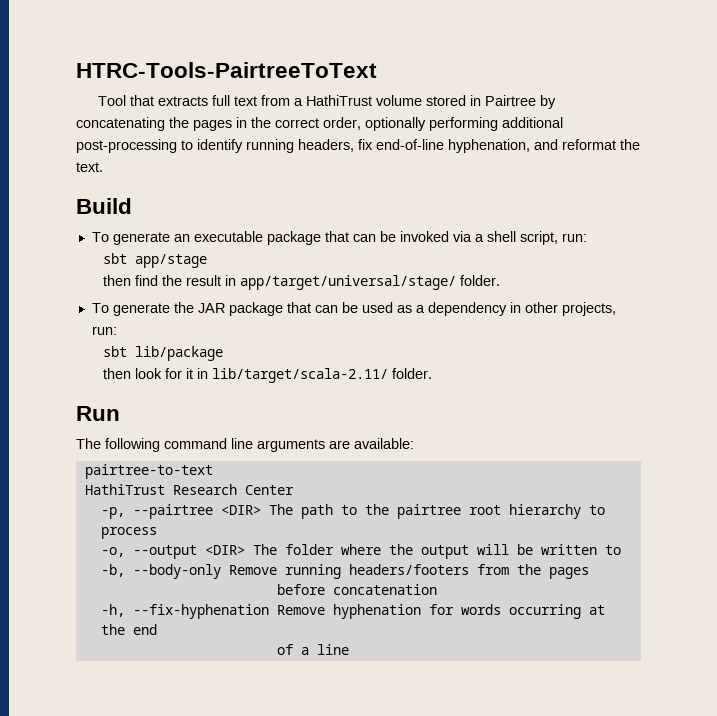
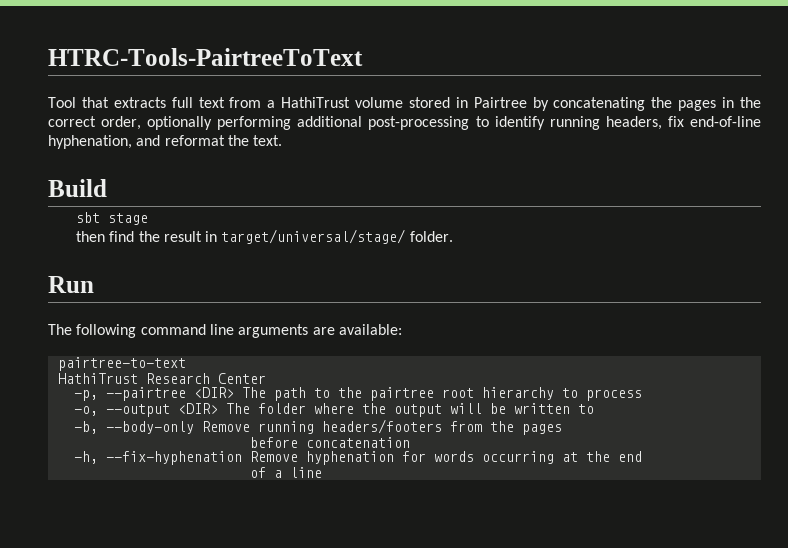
[91,231,587,245] [103,253,208,268] // To generate an executable package that can be invoked via a shell script, run: // sbt app/stage -> [75,212,148,225] // sbt stage
[240,275,501,290] [91,302,616,316] [91,326,117,335] [103,346,224,361] [103,368,389,383] app/target/universal/stage/ folder. // To generate the JAR package that can be used as a dependency in other projects, run: // sbt lib/package // then look for it in lib/target/scala-2.11/ -> [221,229,406,244] target/universal/stage/

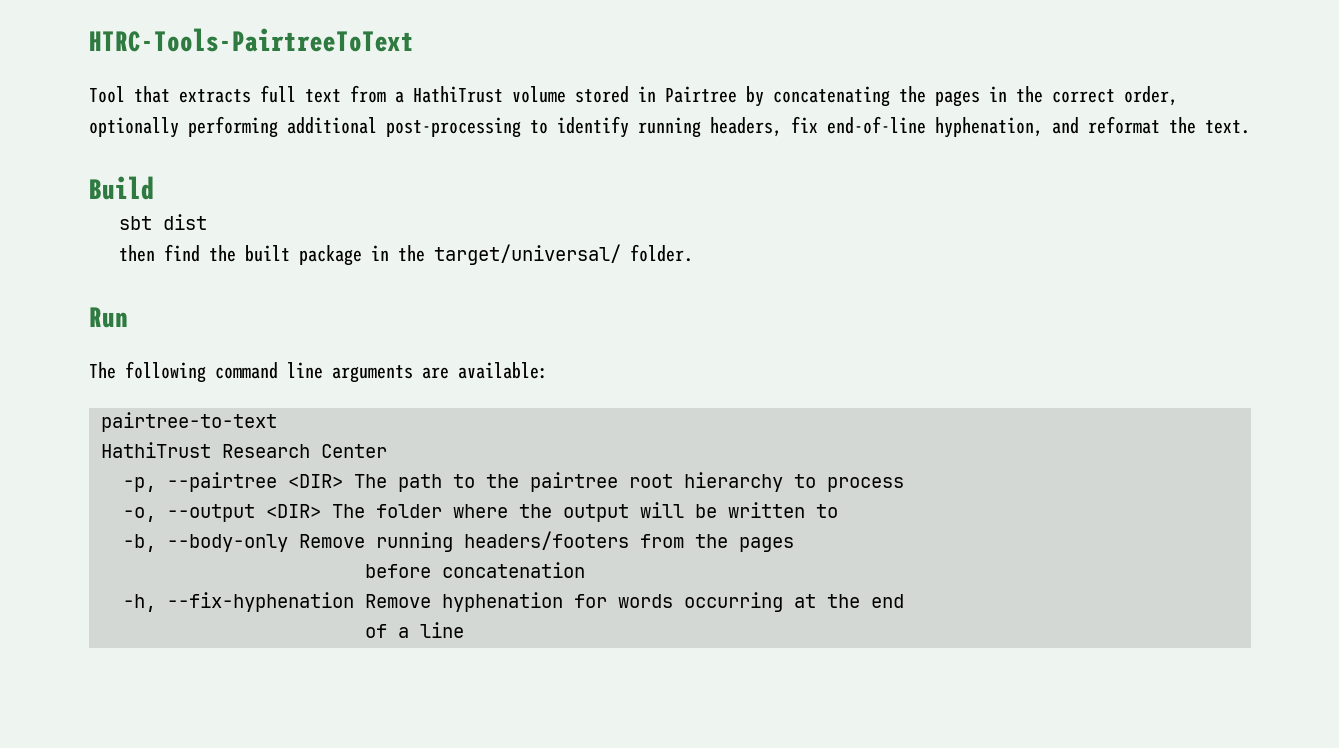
[107,213,148,225] stage -> [162,214,207,230] dist
[163,229,406,244] result in target/universal/stage/ -> [244,244,621,266] built package in the target/universal/

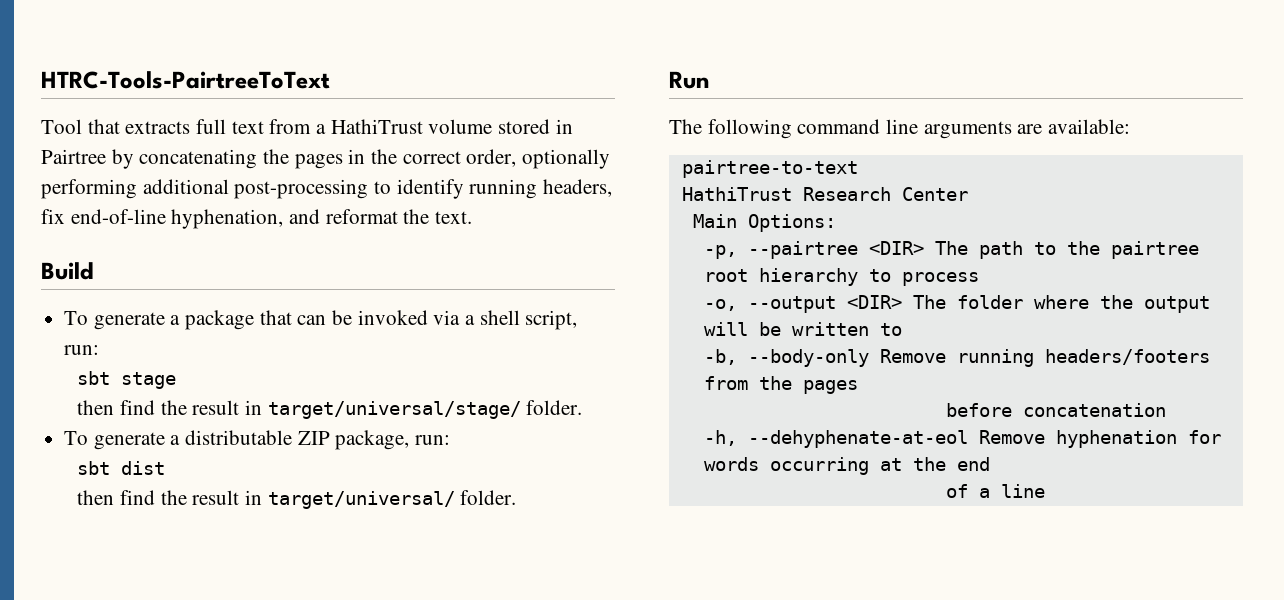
(154, 188) none -> [64,310,578,330] [64,345,100,355] [77,371,177,389] [77,400,583,419] [64,430,451,450] // To generate a package that can be invoked via a shell script, run: // sbt stage // then find the result in target/universal/stage/ folder. // To generate a distributable ZIP package, run:
[244,245,425,266] built package in the -> [192,490,263,505] result in
(387, 451) none -> [692,214,836,232] // Main Options:
[167,592,354,612] --fix-hyphenation -> [747,430,968,448] --dehyphenate-at-eol

